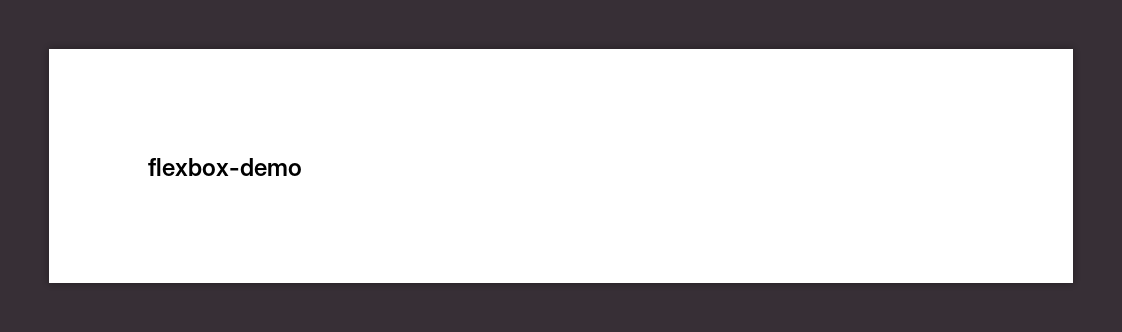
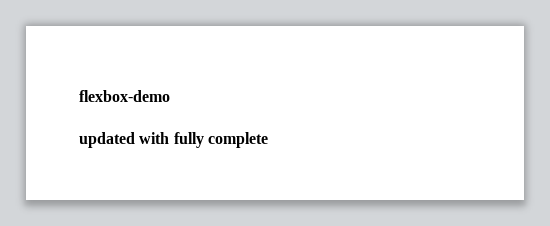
(302, 167) none -> [79,132,268,148] // updated with fully complete

